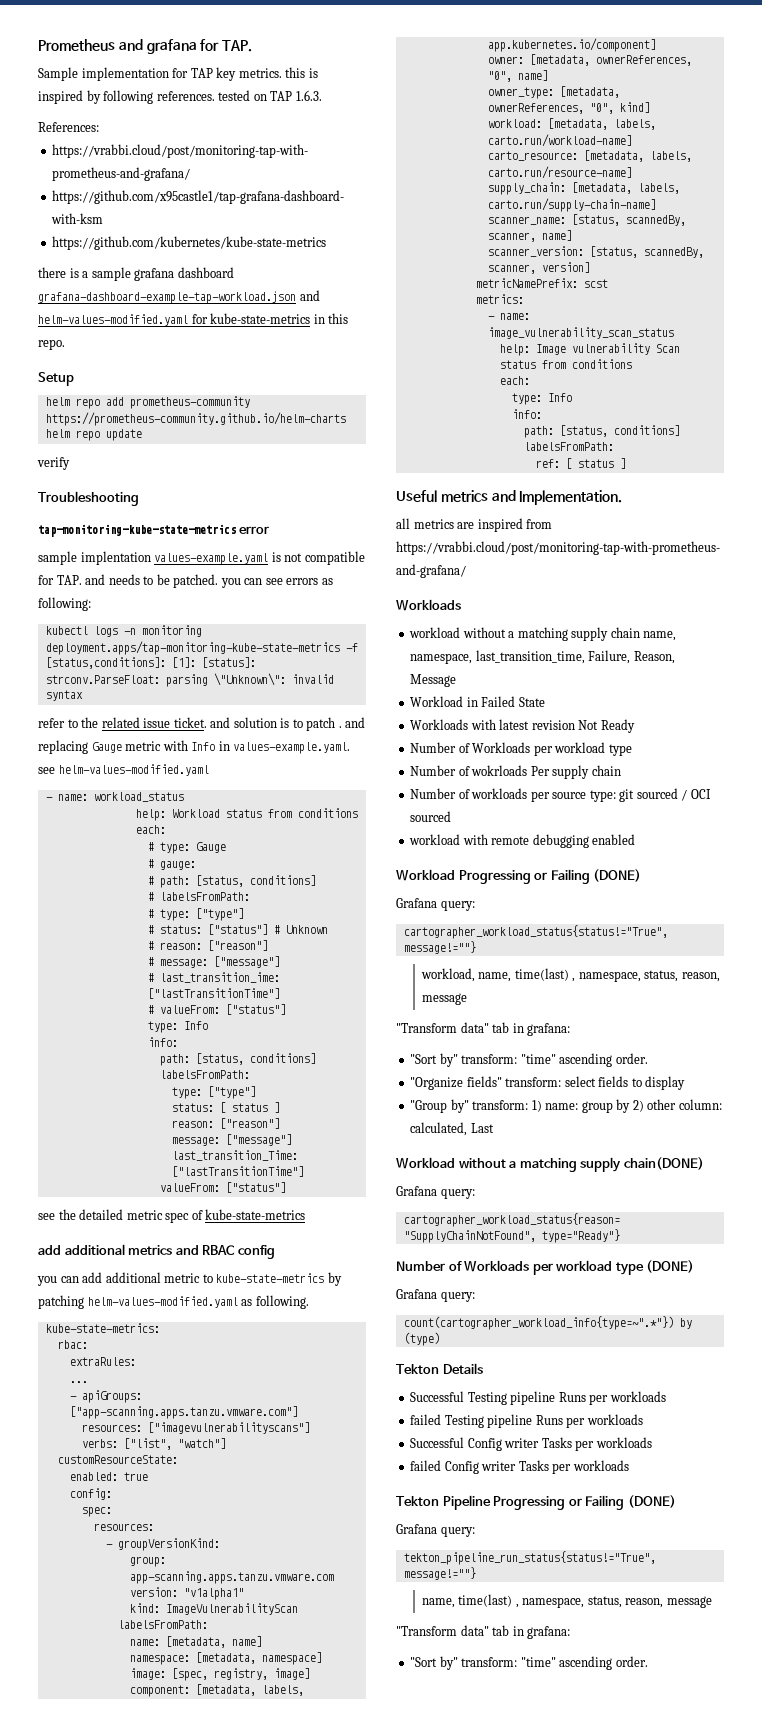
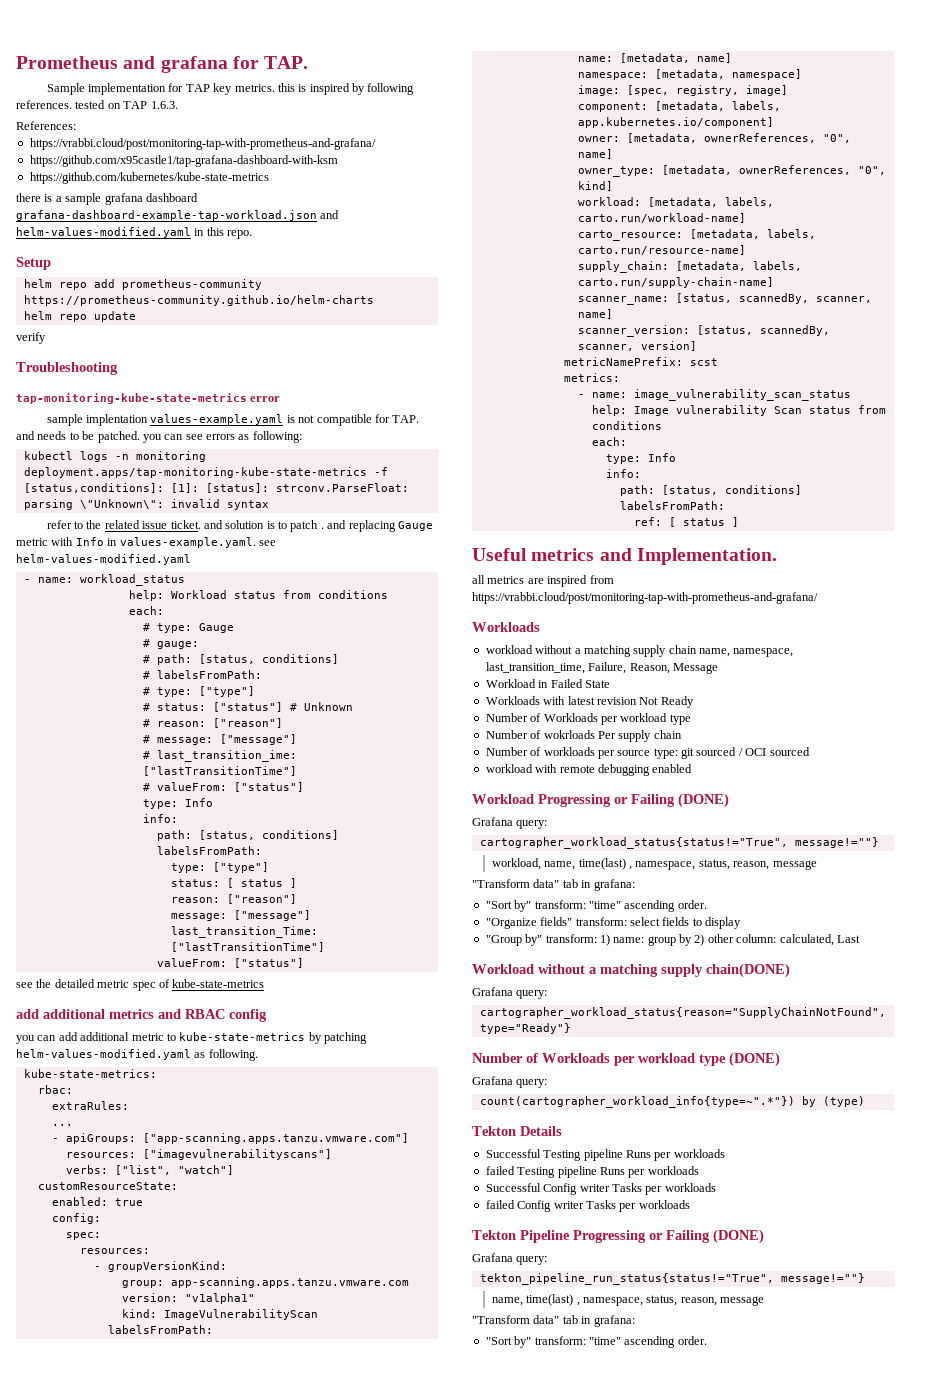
[191,313,311,324] for kube-state-metrics -> (191, 232) none

